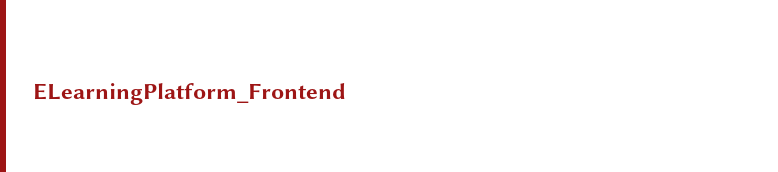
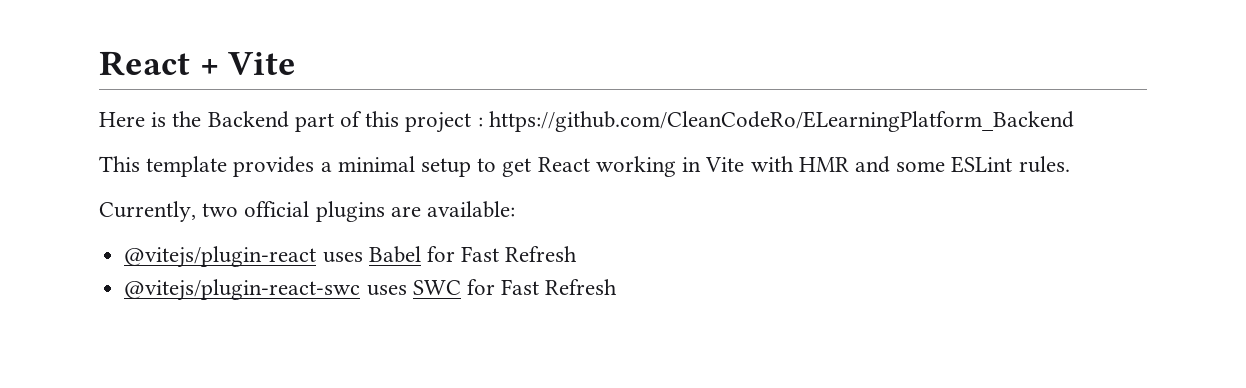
[33,83,346,105] ELearningPlatform_Frontend -> [99,51,297,76] [99,111,1074,133] [99,156,1070,177] [99,201,516,222] [124,246,578,268] [124,279,618,301] React + Vite // Here is the Backend part of this project : https://github.com/CleanCodeRo/ELearningPlatform_Backend // This template provides a minimal setup to get React working in Vite with HMR and some ESLint rules. // Currently, two official plugins are available: // @vitejs/plugin-react uses Babel for Fast Refresh // @vitejs/plugin-react-swc uses SWC for Fast Refresh

